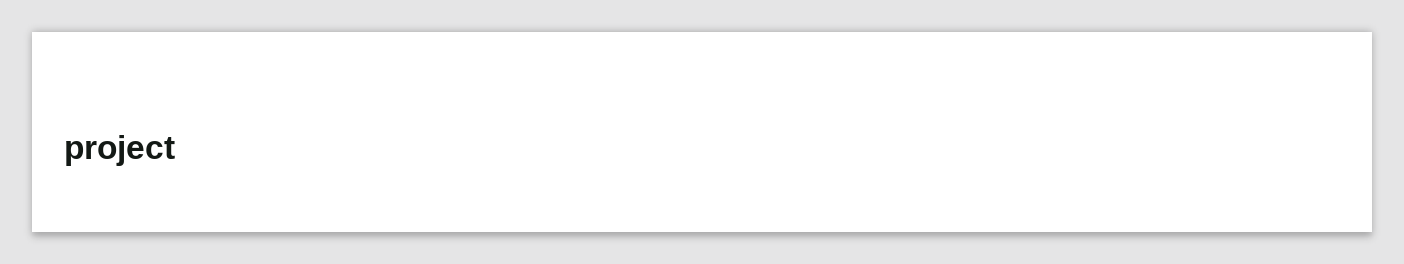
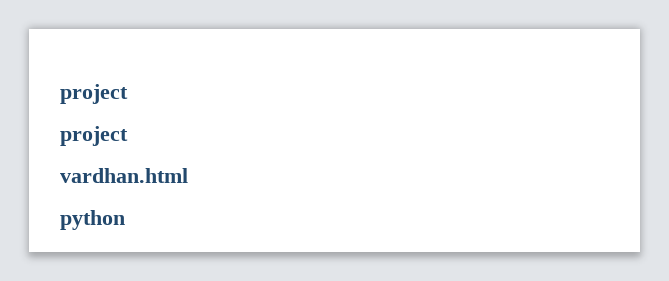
[64,135,175,166] project -> [60,84,128,104] [60,126,128,146] [60,168,188,183] [60,210,125,230] project // project // vardhan.html // python

